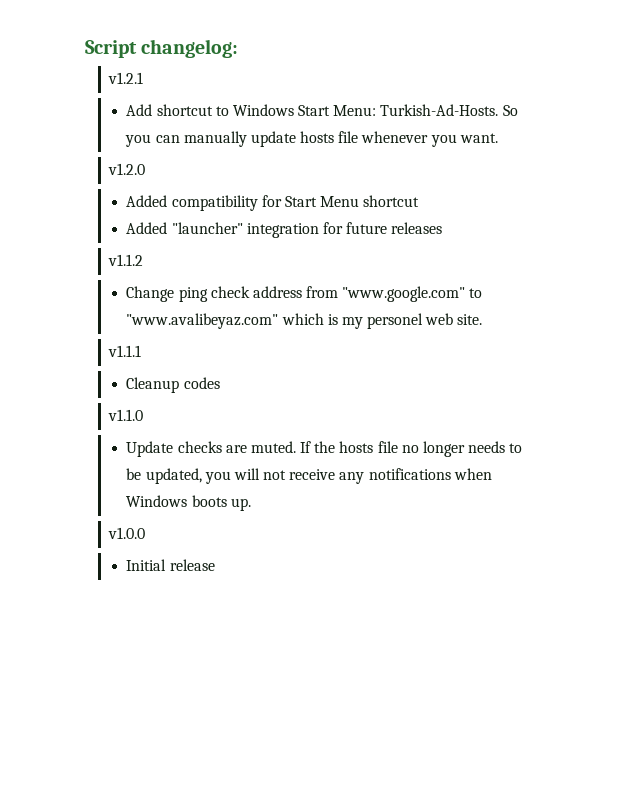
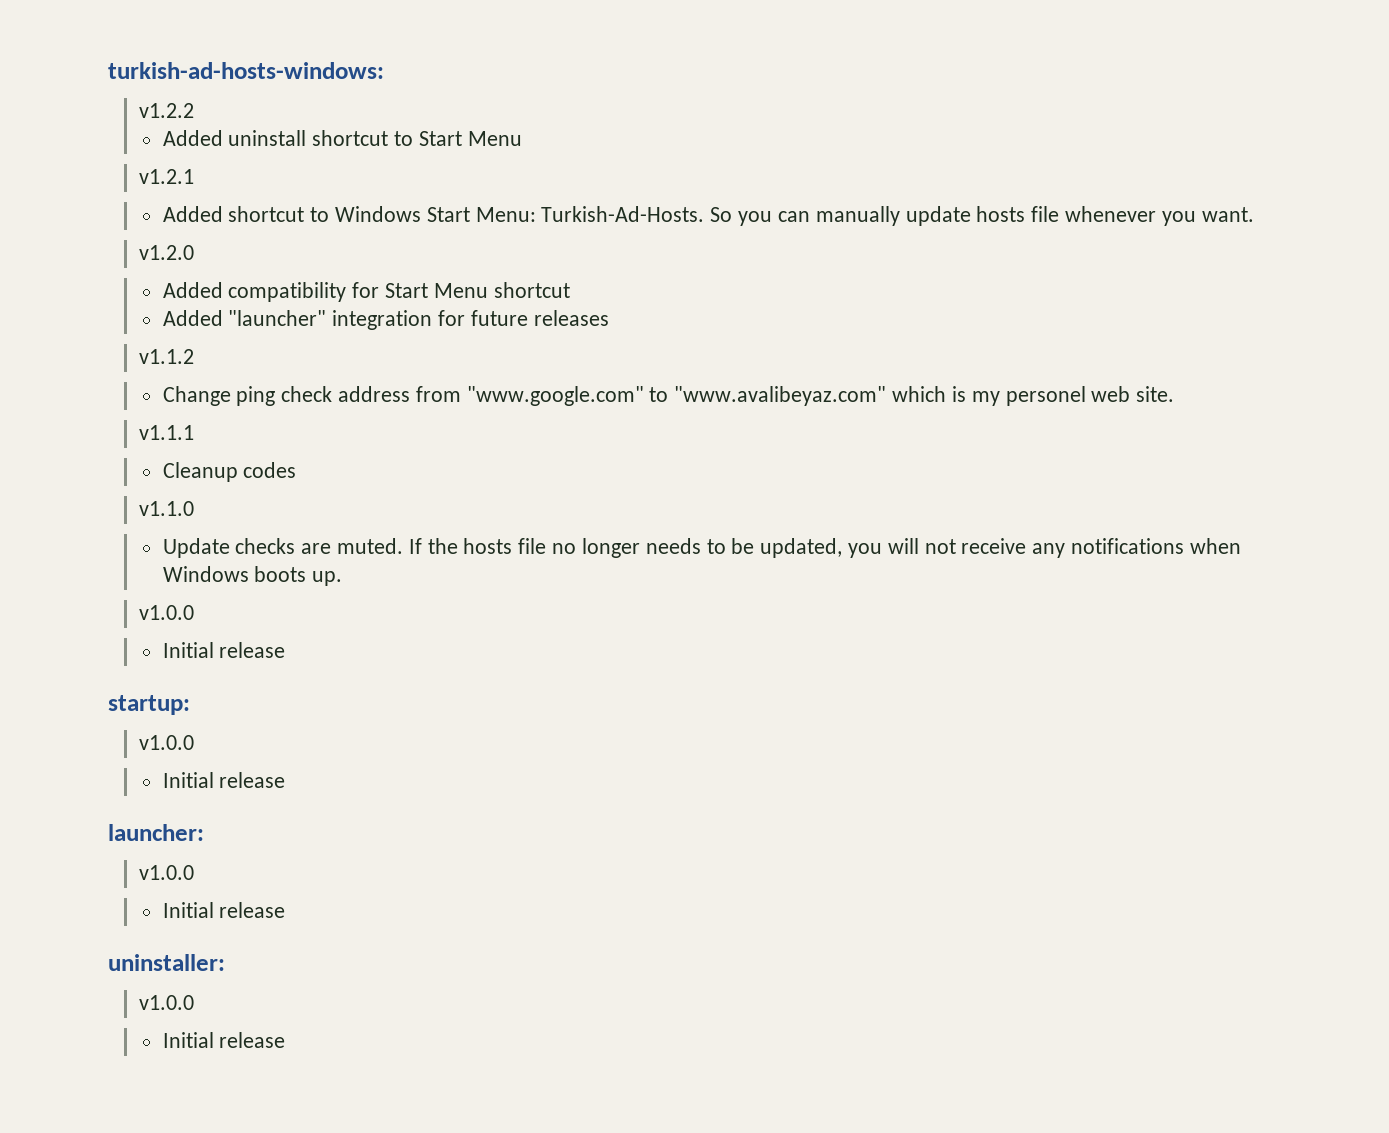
[85,39,239,58] Script changelog: -> [108,62,384,79] [138,103,194,118] [162,130,522,146] turkish-ad-hosts-windows: // v1.2.2 // Added uninstall shortcut to Start Menu
[126,104,153,116] Add -> [162,206,223,222] Added
(215, 565) none -> [108,695,190,715] [138,735,194,750] [162,772,286,788] [108,824,204,841] [138,865,194,880] [162,902,286,918] [108,954,225,971] [138,995,194,1010] [162,1032,286,1048] // startup: // v1.0.0 // Initial release // launcher: // v1.0.0 // Initial release // uninstaller: // v1.0.0 // Initial release

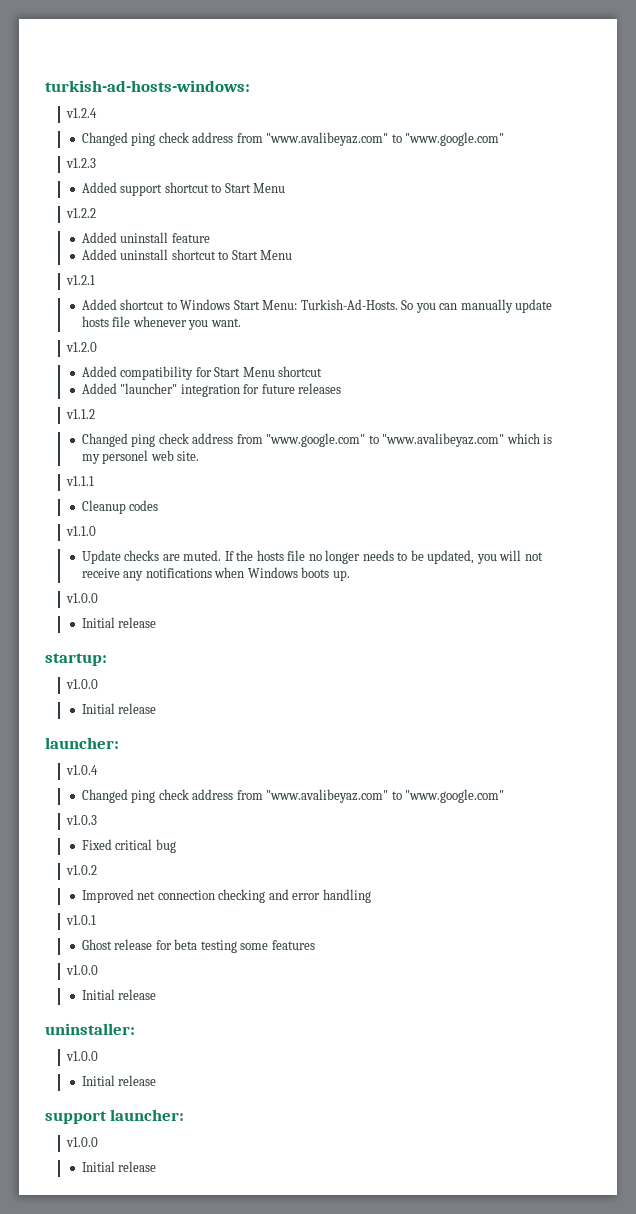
[138,103,194,118] v1.2.2 -> [66,108,98,118] [81,132,505,146] [66,158,97,168] [81,182,286,196] [66,208,97,218] [81,232,210,243] v1.2.4 // Changed ping check address from "www.avalibeyaz.com" to "www.google.com" // v1.2.3 // Added support shortcut to Start Menu // v1.2.2 // Added uninstall feature
[162,386,231,406] Change -> [81,433,128,447] Changed
(204, 832) none -> [66,765,99,775] [81,789,505,803] [66,815,98,825] [81,839,176,853] [66,865,98,875] [81,889,371,903] [66,915,97,925] [81,939,315,953] // v1.0.4 // Changed ping check address from "www.avalibeyaz.com" to "www.google.com" // v1.0.3 // Fixed critical bug // v1.0.2 // Improved net connection checking and error handling // v1.0.1 // Ghost release for beta testing some features
(286, 1040) none -> [45,1109,185,1124] [66,1137,99,1147] [81,1161,157,1172] // support launcher: // v1.0.0 // Initial release

